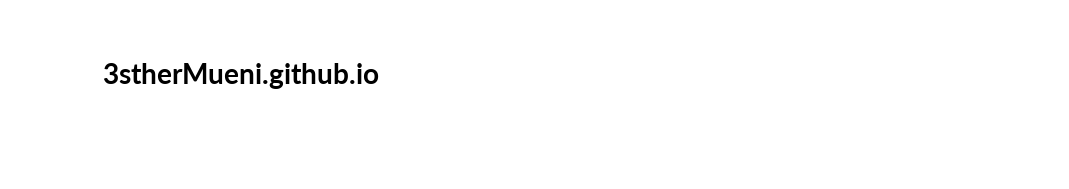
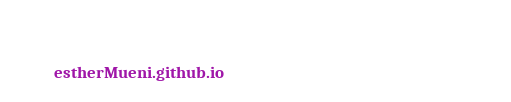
[103,63,379,89] 3stherMueni.github.io -> [54,66,224,81] estherMueni.github.io

